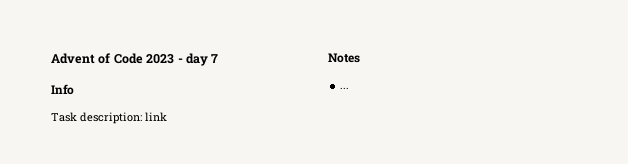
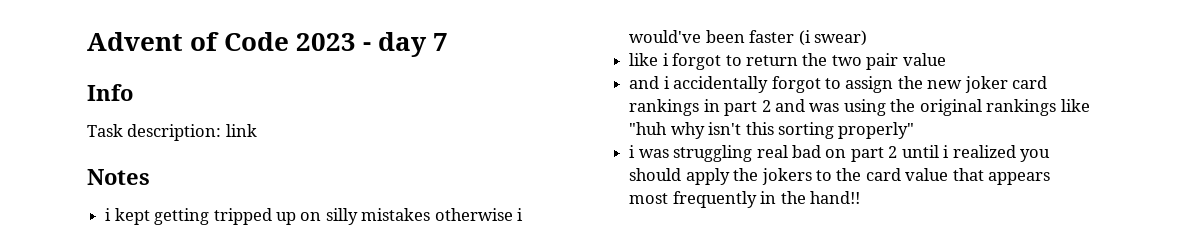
[340,87,350,89] ... -> [105,208,524,225] [629,30,867,46] [629,53,946,70] [629,76,1048,93] [629,99,1090,116] [629,122,915,139] [629,145,1051,162] [629,168,1051,185] [629,191,860,208] i kept getting tripped up on silly mistakes otherwise i would've been faster (i swear) // like i forgot to return the two pair value // and i accidentally forgot to assign the new joker card rankings in part 2 and was using the original rankings like "huh why isn't this sorting properly" // i was struggling real bad on part 2 until i realized you should apply the jokers to the card value that appears most frequently in the hand!!

